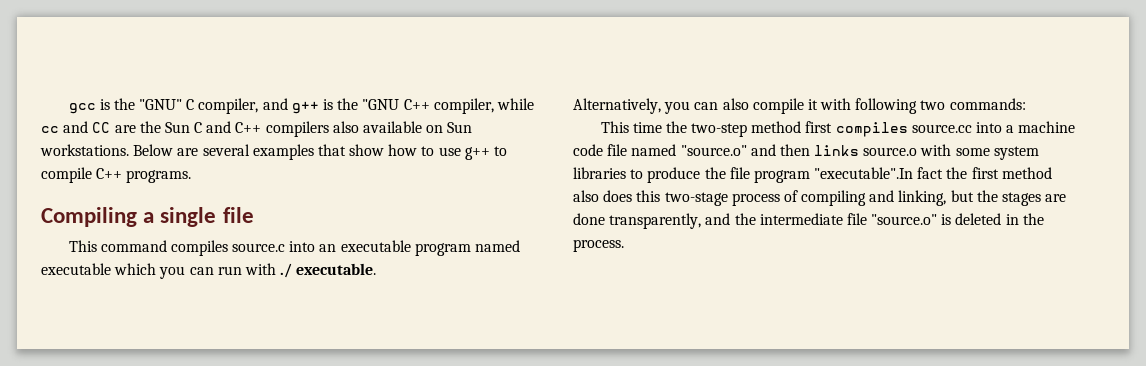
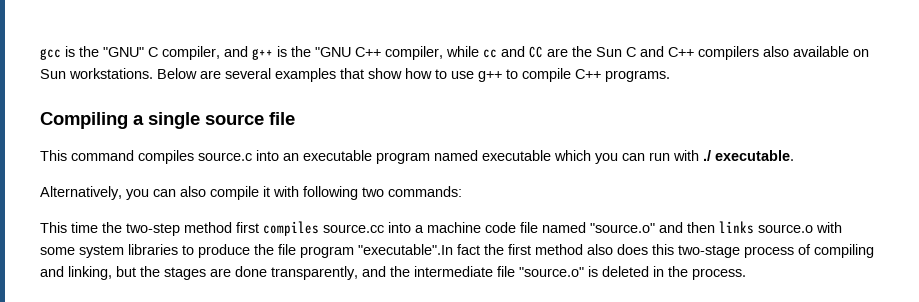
(217, 217) none -> [205,114,264,125] source

